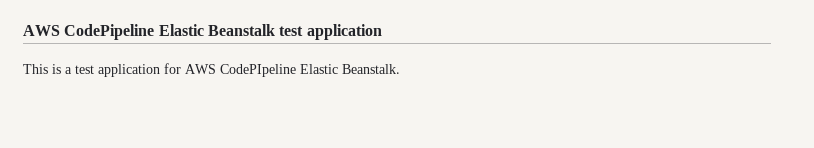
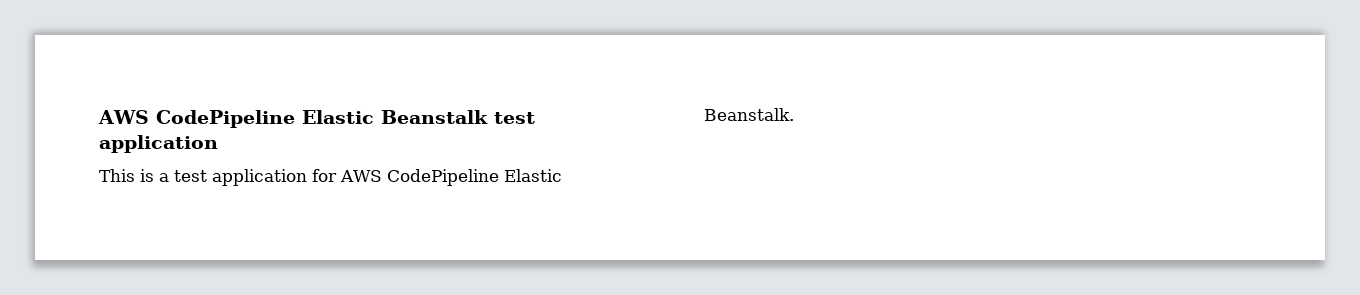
[220,64,296,77] CodePIpeline -> [387,169,499,186] CodePipeline

